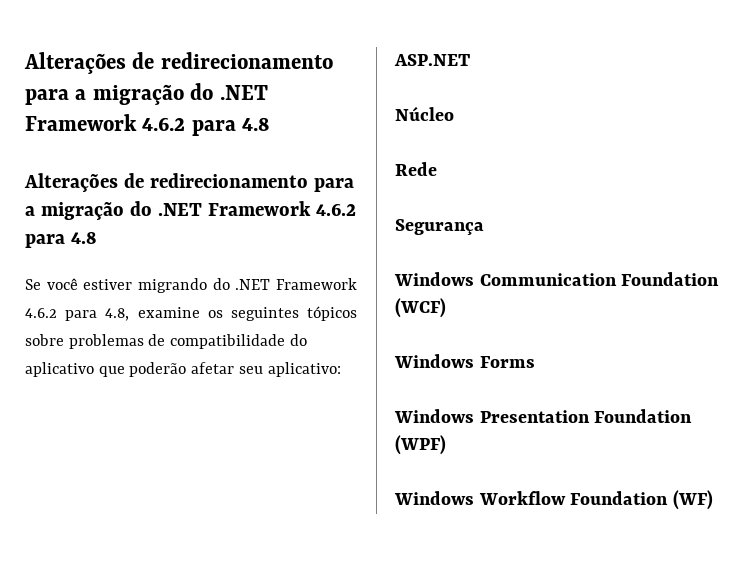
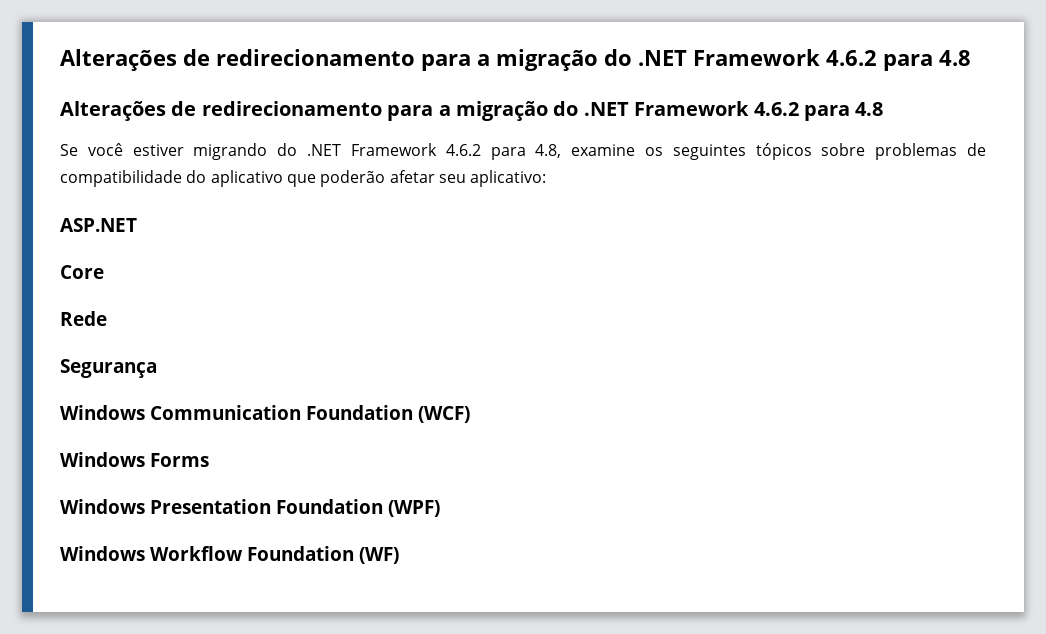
[395,106,454,121] Núcleo -> [60,265,104,279] Core

